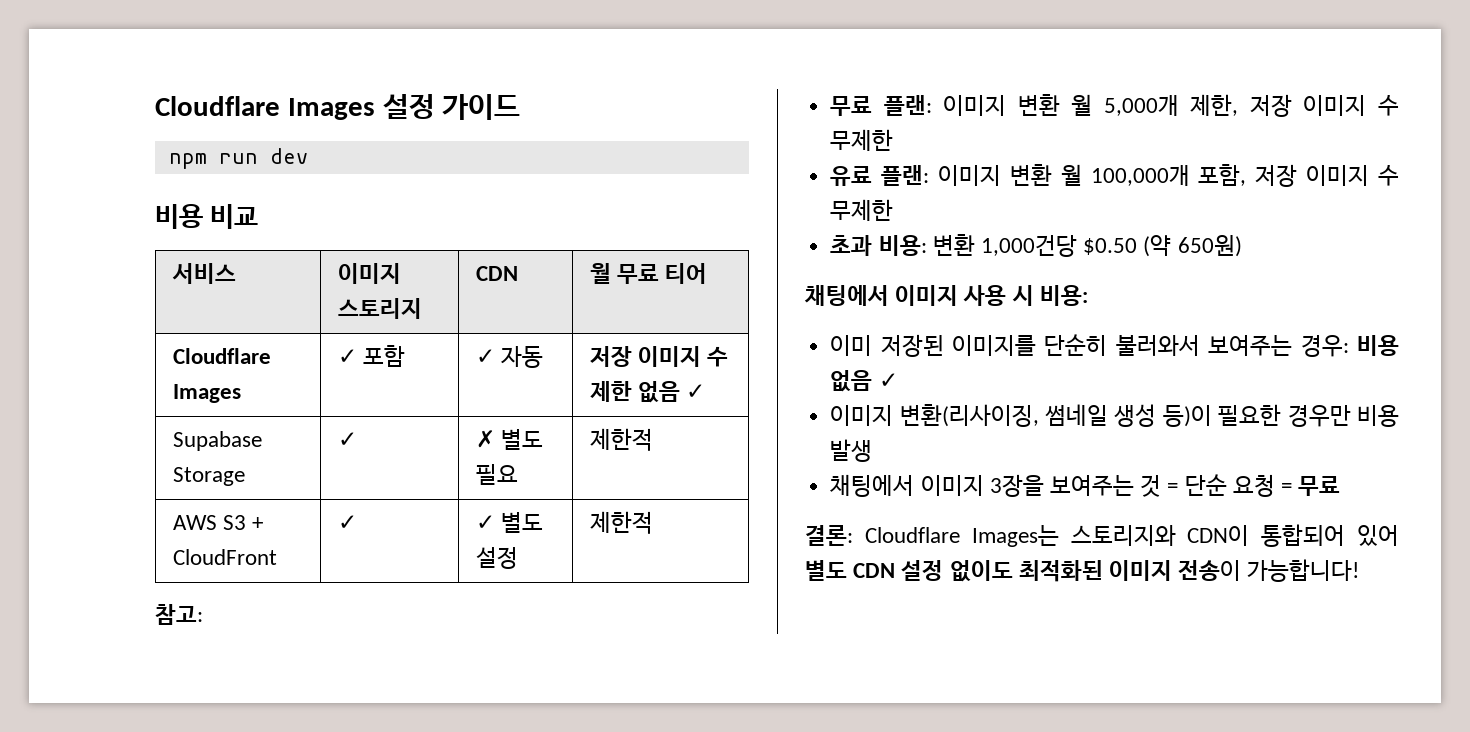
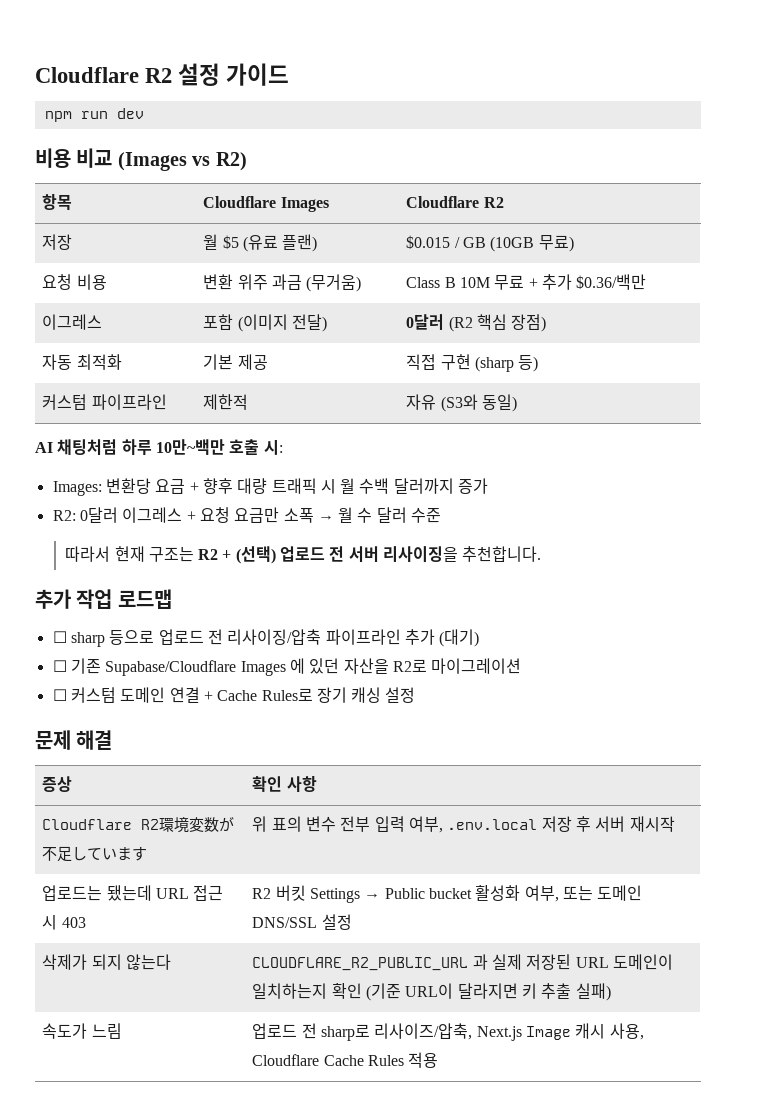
[155,96,375,120] Cloudflare Images -> [35,67,173,83] Cloudflare R2
[171,263,236,284] [337,263,401,284] [337,298,422,319] [475,266,518,281] [589,263,708,284] [172,348,271,364] [172,384,241,403] [337,345,405,367] [475,346,543,368] [589,346,729,367] [589,381,706,403] [172,431,262,451] [172,467,245,486] [337,432,357,447] [475,429,543,450] [475,464,518,485] [589,428,653,451] [172,515,264,530] [172,549,277,565] [337,515,357,530] [475,512,543,533] [475,547,518,569] [589,511,653,534] [155,604,203,625] [830,94,1399,117] [830,129,894,151] [830,164,1399,187] [830,199,894,221] [830,234,1242,257] [804,285,1088,306] [830,334,1399,357] [830,370,898,392] [830,404,1399,427] [830,439,873,462] [830,474,1341,497] [805,524,1399,547] [805,559,1360,582] // 서비스 | 이미지 스토리지 | CDN | 월 무료 티어 // Cloudflare Images | ✓ 포함 | ✓ 자동 | 저장 이미지 수 제한 없음 ✓ // Supabase Storage | ✓ | ✗ 별도 필요 | 제한적 // AWS S3 + CloudFront | ✓ | ✓ 별도 설정 | 제한적 // 참고: // 무료 플랜: 이미지 변환 월 5,000개 제한, 저장 이미지 수 무제한 // 유료 플랜: 이미지 변환 월 100,000개 포함, 저장 이미지 수 무제한 // 초과 비용: 변환 1,000건당 $0.50 (약 650원) // 채팅에서 이미지 사용 시 비용: // 이미 저장된 이미지를 단순히 불러와서 보여주는 경우: 비용 없음 ✓ // 이미지 변환(리사이징, 썸네일 생성 등)이 필요한 경우만 비용 발생 // 채팅에서 이미지 3장을 보여주는 것 = 단순 요청 = 무료 // 결론: Cloudflare Images는 스토리지와 CDN이 통합되어 있어 별도 CDN 설정 없이도 최적화된 이미지 전송이 가능합니다! -> [117,152,247,171] [42,194,73,210] [203,196,329,212] [406,196,504,208] [42,234,73,250] [203,234,318,252] [406,235,574,252] [42,274,107,290] [203,274,362,292] [406,274,647,290] [42,314,103,330] [203,314,327,332] [406,314,547,332] [42,354,122,370] [203,354,268,370] [406,354,539,372] [42,394,167,410] [203,394,249,410] [406,394,517,412] [35,439,283,456] [52,478,489,496] [52,507,442,523] [65,546,542,564] [35,589,172,609] [52,629,480,647] [52,658,522,676] [52,687,416,703] [35,730,113,750] [42,776,73,792] [252,776,317,792] [42,817,235,833] [42,846,148,862] [252,816,675,833] [42,885,224,901] [42,915,86,930] [252,885,643,903] [252,914,352,930] [42,954,171,970] [252,954,673,971] [252,983,611,1001] [42,1023,122,1039] [252,1023,644,1041] [252,1052,439,1068] (Images vs R2) // 항목 | Cloudflare Images | Cloudflare R2 // 저장 | 월 $5 (유료 플랜) | $0.015 / GB (10GB 무료) // 요청 비용 | 변환 위주 과금 (무거움) | Class B 10M 무료 + 추가 $0.36/백만 // 이그레스 | 포함 (이미지 전달) | 0달러 (R2 핵심 장점) // 자동 최적화 | 기본 제공 | 직접 구현 (sharp 등) // 커스텀 파이프라인 | 제한적 | 자유 (S3와 동일) // AI 채팅처럼 하루 10만~백만 호출 시: // Images: 변환당 요금 + 향후 대량 트래픽 시 월 수백 달러까지 증가 // R2: 0달러 이그레스 + 요청 요금만 소폭 → 월 수 달러 수준 // 따라서 현재 구조는 R2 + (선택) 업로드 전 서버 리사이징을 추천합니다. // 추가 작업 로드맵 // ☐ sharp 등으로 업로드 전 리사이징/압축 파이프라인 추가 (대기) // ☐ 기존 Supabase/Cloudflare Images 에 있던 자산을 R2로 마이그레이션 // ☐ 커스텀 도메인 연결 + Cache Rules로 장기 캐싱 설정 // 문제 해결 // 증상 | 확인 사항 // Cloudflare R2環境変数が不足しています | 위 표의 변수 전부 입력 여부, .env.local 저장 후 서버 재시작 // 업로드는 됐는데 URL 접근 시 403 | R2 버킷 Settings → Public bucket 활성화 여부, 또는 도메인 DNS/SSL 설정 // 삭제가 되지 않는다 | CLOUDFLARE_R2_PUBLIC_URL 과 실제 저장된 URL 도메인이 일치하는지 확인 (기준 URL이 달라지면 키 추출 실패) // 속도가 느림 | 업로드 전 sharp로 리사이즈/압축, Next.js Image 캐시 사용, Cloudflare Cache Rules 적용

